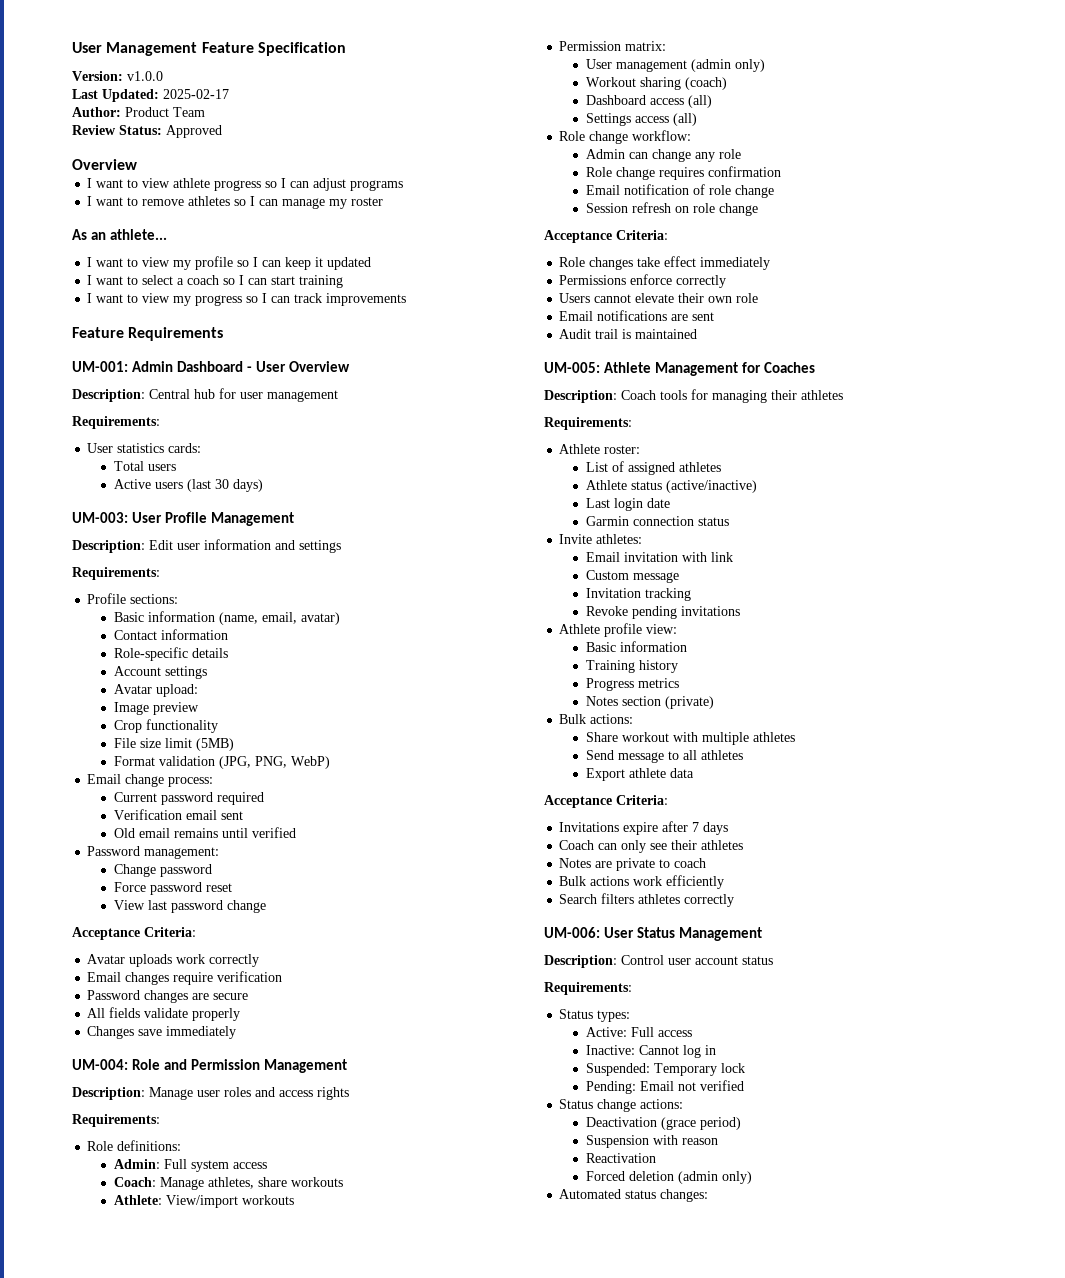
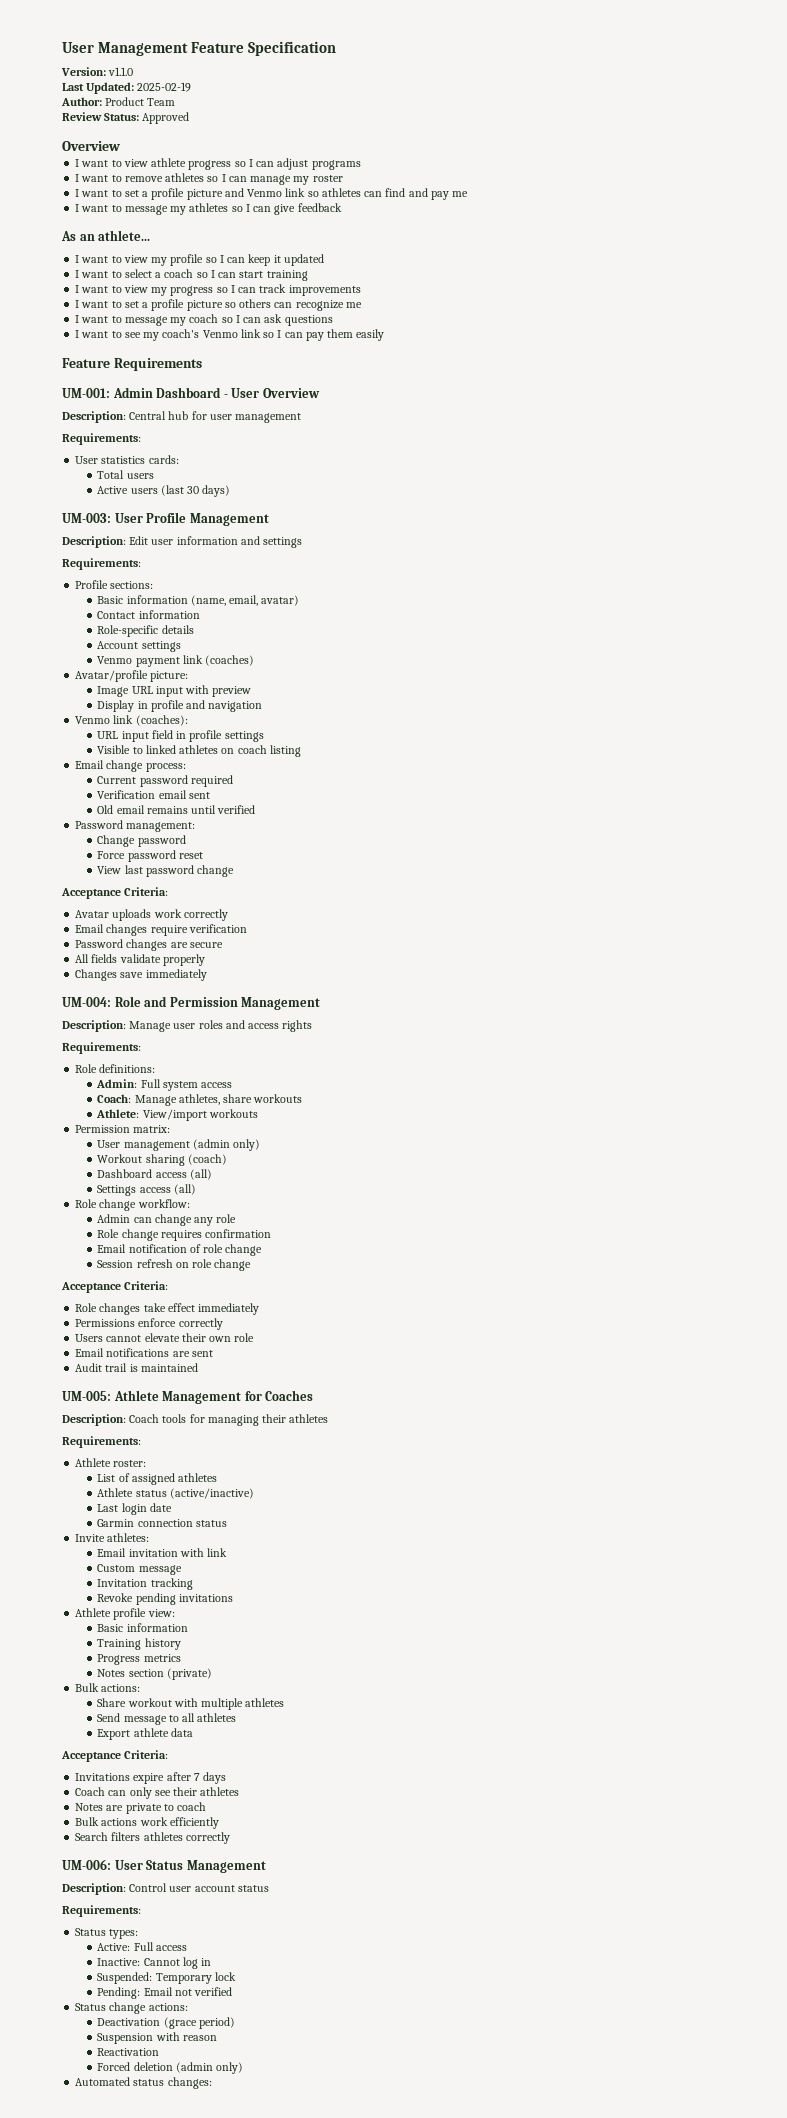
[127,71,163,81] v1.0.0 -> [108,67,134,76] v1.1.0
[163,89,229,99] 2025-02-17 -> [137,82,192,92] 2025-02-19
(384, 201) none -> [75,188,469,200] [75,203,342,215] // I want to set a profile picture and Venmo link so athletes can find and pay me // I want to message my athletes so I can give feedback
(407, 299) none -> [75,299,362,311] [75,314,333,326] [75,329,385,341] // I want to set a profile picture so others can recognize me // I want to message my coach so I can ask questions // I want to see my coach's Venmo link so I can pay them easily
[113,684,198,697] [113,702,199,715] [113,719,218,733] [113,738,234,751] [113,756,330,769] Avatar upload: // Image preview // Crop functionality // File size limit (5MB) // Format validation (JPG, PNG, WebP) -> [97,655,255,667] [75,670,189,682] [97,685,252,697] [97,700,263,712] [75,715,188,726] [97,730,264,742] [97,745,301,757] Venmo payment link (coaches) // Avatar/profile picture: // Image URL input with preview // Display in profile and navigation // Venmo link (coaches): // URL input field in profile settings // Visible to linked athletes on coach listing

